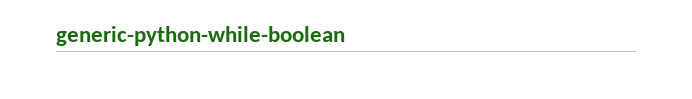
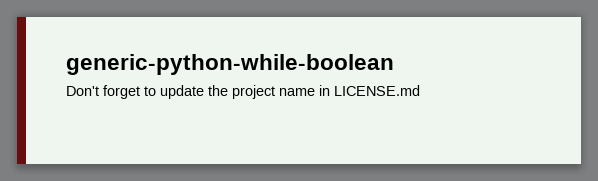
(345, 36) none -> [66,85,420,99] // Don't forget to update the project name in LICENSE.md

